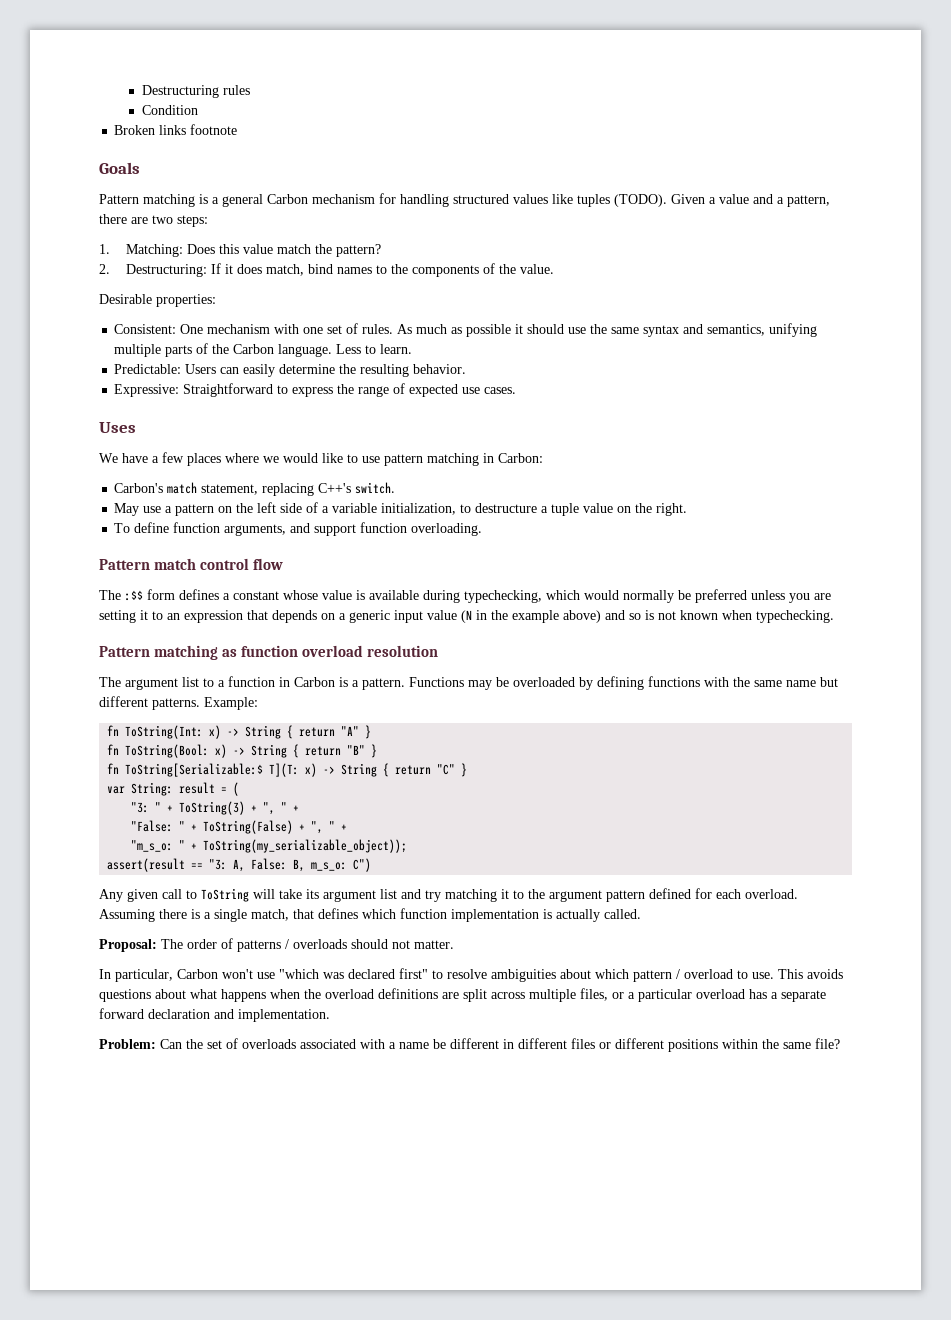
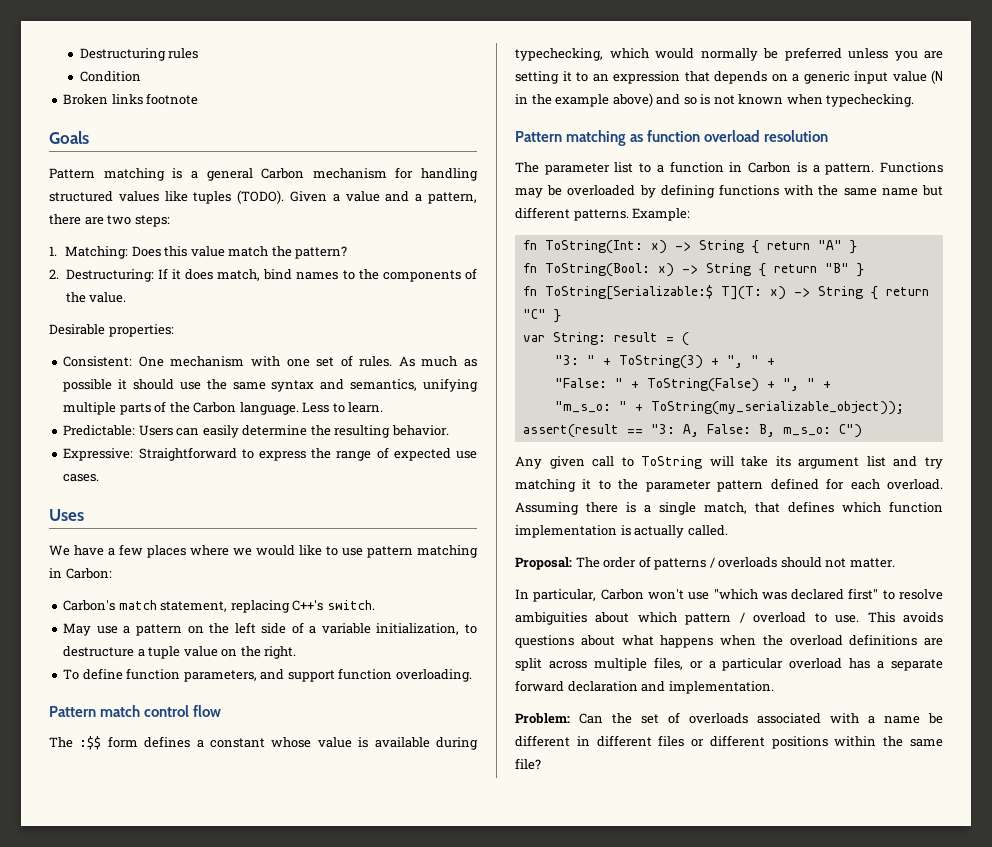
[224,524,287,536] arguments, -> [183,670,257,682] parameters,
[125,678,178,690] argument -> [544,163,610,175] parameter
[549,890,602,902] argument -> [645,480,711,492] parameter

